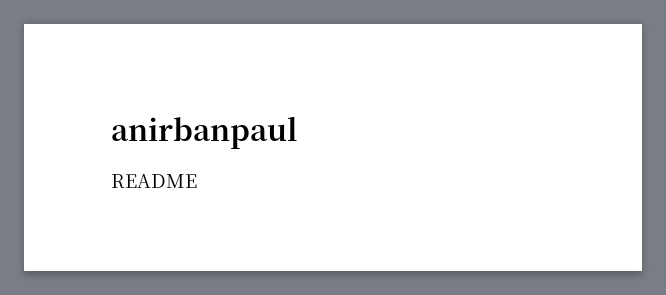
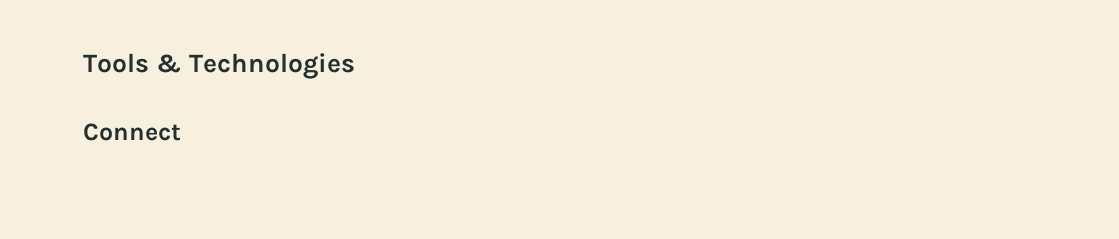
[111,116,297,149] [111,174,197,188] anirbanpaul // README -> [83,53,356,79] [83,123,181,141] Tools & Technologies // Connect

